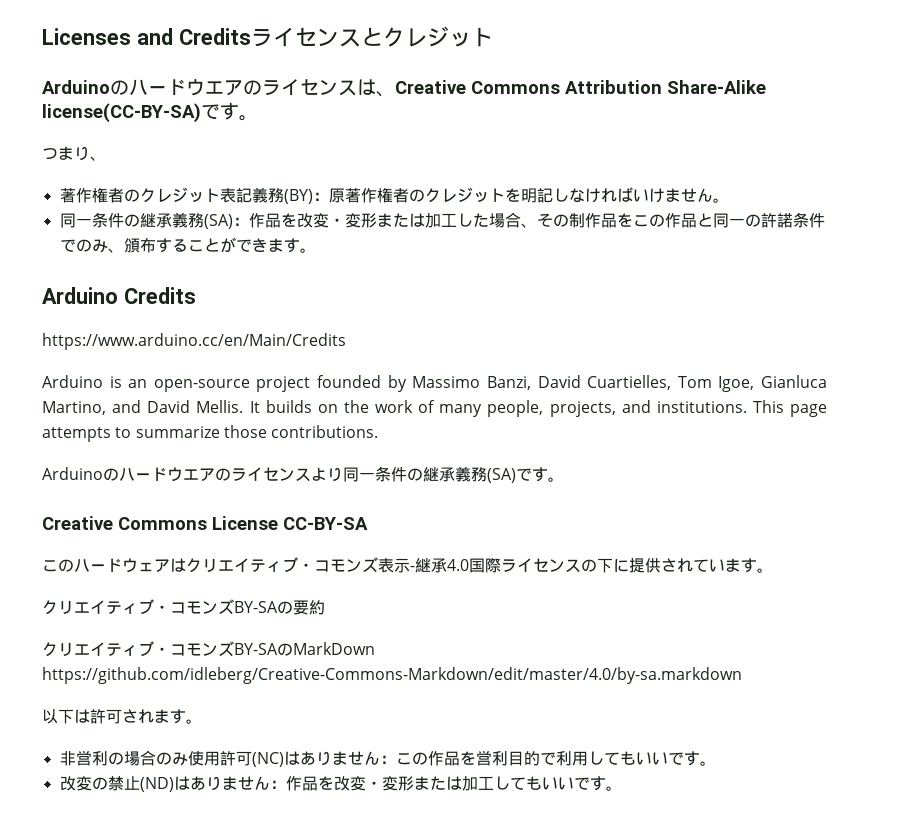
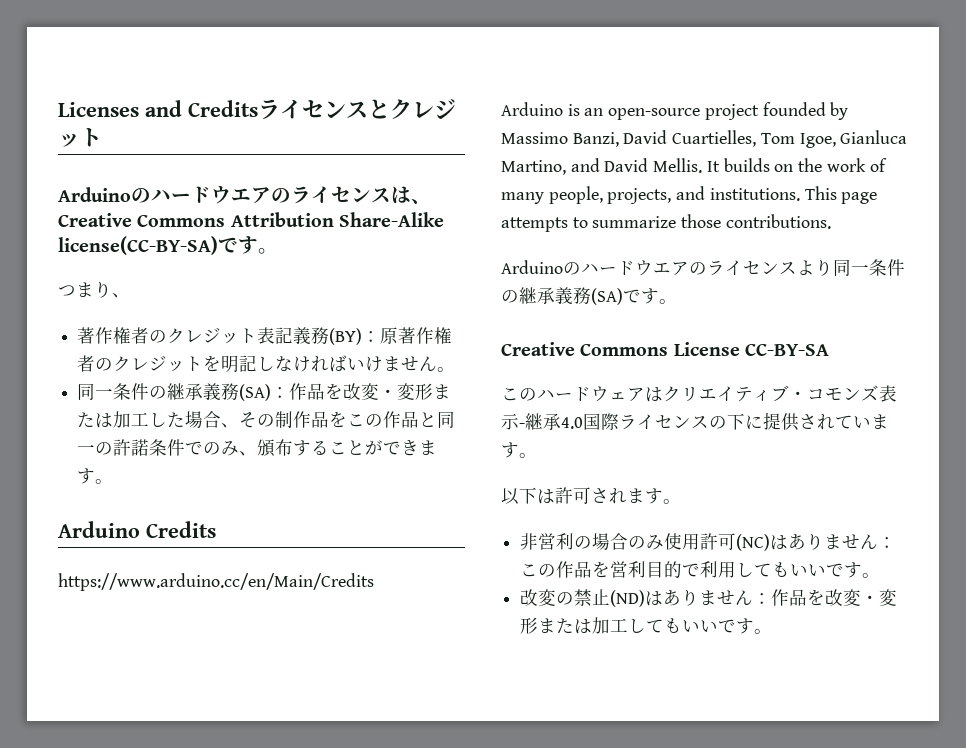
[42,599,325,615] [42,641,375,657] [42,667,742,684] // クリエイティブ・コモンズBY-SAの要約 // クリエイティブ・コモンズBY-SAのMarkDown https://github.com/idleberg/Creative-Commons-Markdown/edit/master/4.0/by-sa.markdown -> (537, 455) none

